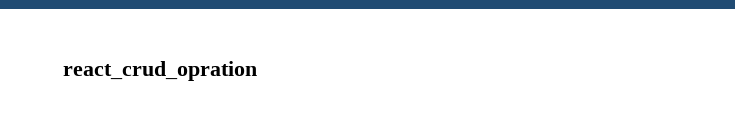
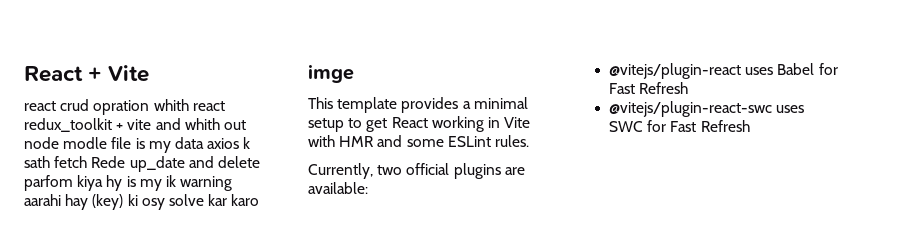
[63,61,257,81] react_crud_opration -> [24,65,150,82] [24,99,225,115] [24,118,246,132] [24,137,251,153] [24,156,260,172] [24,175,233,191] [24,194,260,210] [308,64,354,83] [308,97,528,113] [308,116,531,132] [308,135,529,147] [308,163,525,179] [308,182,368,194] [609,63,838,79] [609,82,689,94] [609,101,805,117] [609,120,750,132] React + Vite // react crud opration whith react redux_toolkit + vite and whith out node modle file is my data axios k sath fetch Rede up_date and delete parfom kiya hy is my ik warning aarahi hay (key) ki osy solve kar karo // imge // This template provides a minimal setup to get React working in Vite with HMR and some ESLint rules. // Currently, two official plugins are available: // @vitejs/plugin-react uses Babel for Fast Refresh // @vitejs/plugin-react-swc uses SWC for Fast Refresh

